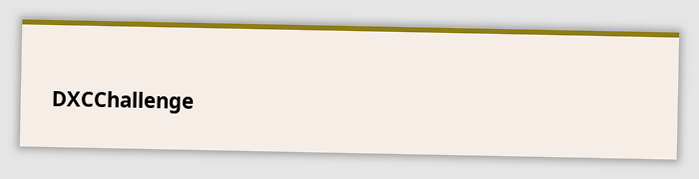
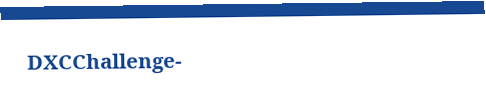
[51,90,194,114] DXCChallenge -> [27,52,182,75] DXCChallenge-

